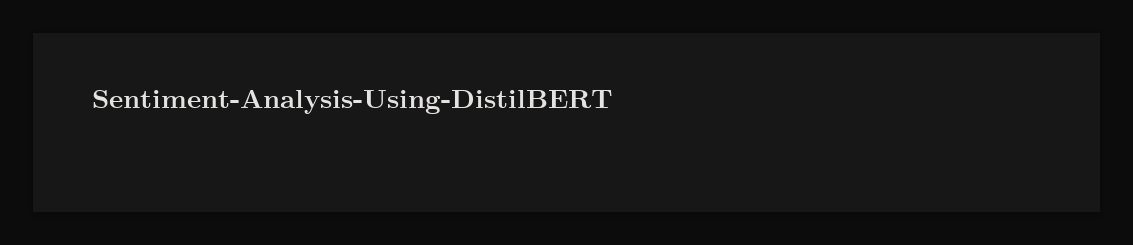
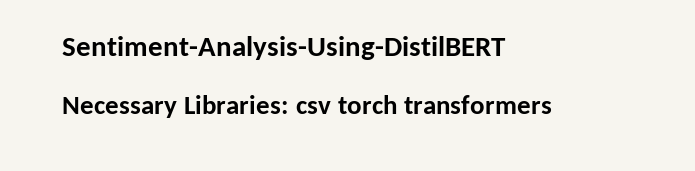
(613, 101) none -> [62,95,553,118] // Necessary Libraries: csv torch transformers

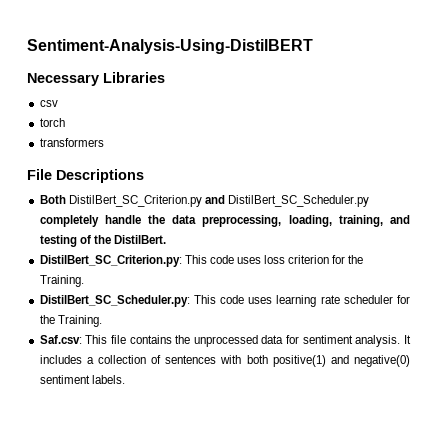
[184,95,289,114] Libraries: -> [103,72,165,83] Libraries //
(331, 107) none -> (58, 103) //
(397, 104) none -> (65, 122) //
(553, 104) none -> [27,169,144,183] [39,195,369,207] [39,215,410,227] [39,235,166,247] [39,255,364,267] [39,275,84,287] [39,295,410,307] [39,315,102,327] [39,335,411,347] [39,355,410,367] [39,375,125,384] // File Descriptions // Both DistilBert_SC_Criterion.py and DistilBert_SC_Scheduler.py completely handle the data preprocessing, loading, training, and testing of the DistilBert. // DistilBert_SC_Criterion.py: This code uses loss criterion for the Training. // DistilBert_SC_Scheduler.py: This code uses learning rate scheduler for the Training. // Saf.csv: This file contains the unprocessed data for sentiment analysis. It includes a collection of sentences with both positive(1) and negative(0) sentiment labels.

